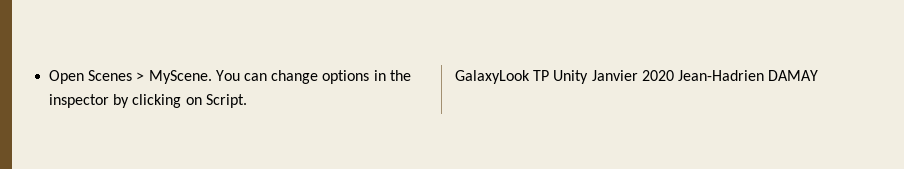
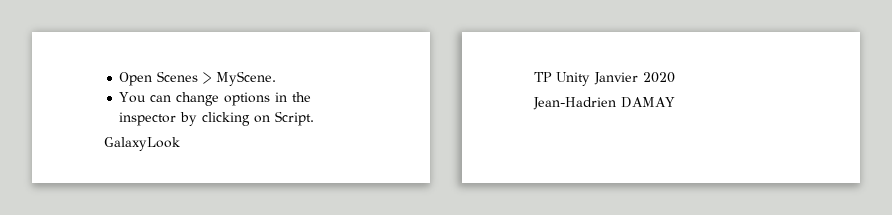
(212, 77) none -> (277, 78) //
(530, 77) none -> (180, 144) //
(674, 75) none -> (675, 77) //

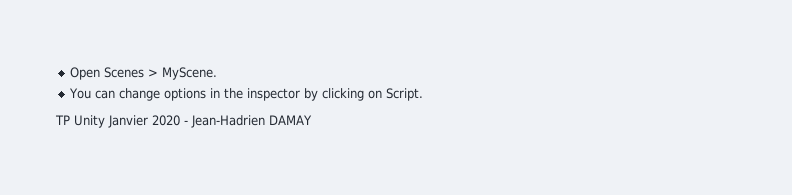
[104,137,180,151] // GalaxyLook -> (424, 94) none
(675, 77) // -> [184,120,188,125] -

